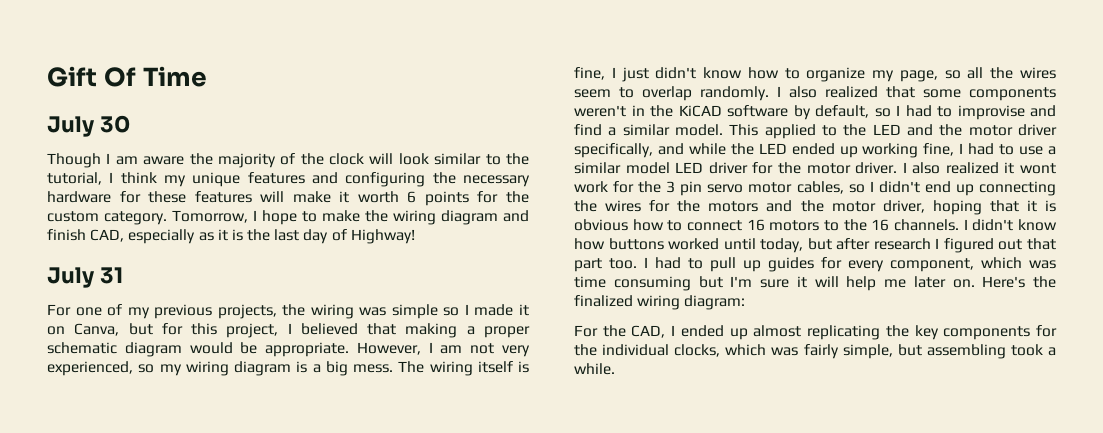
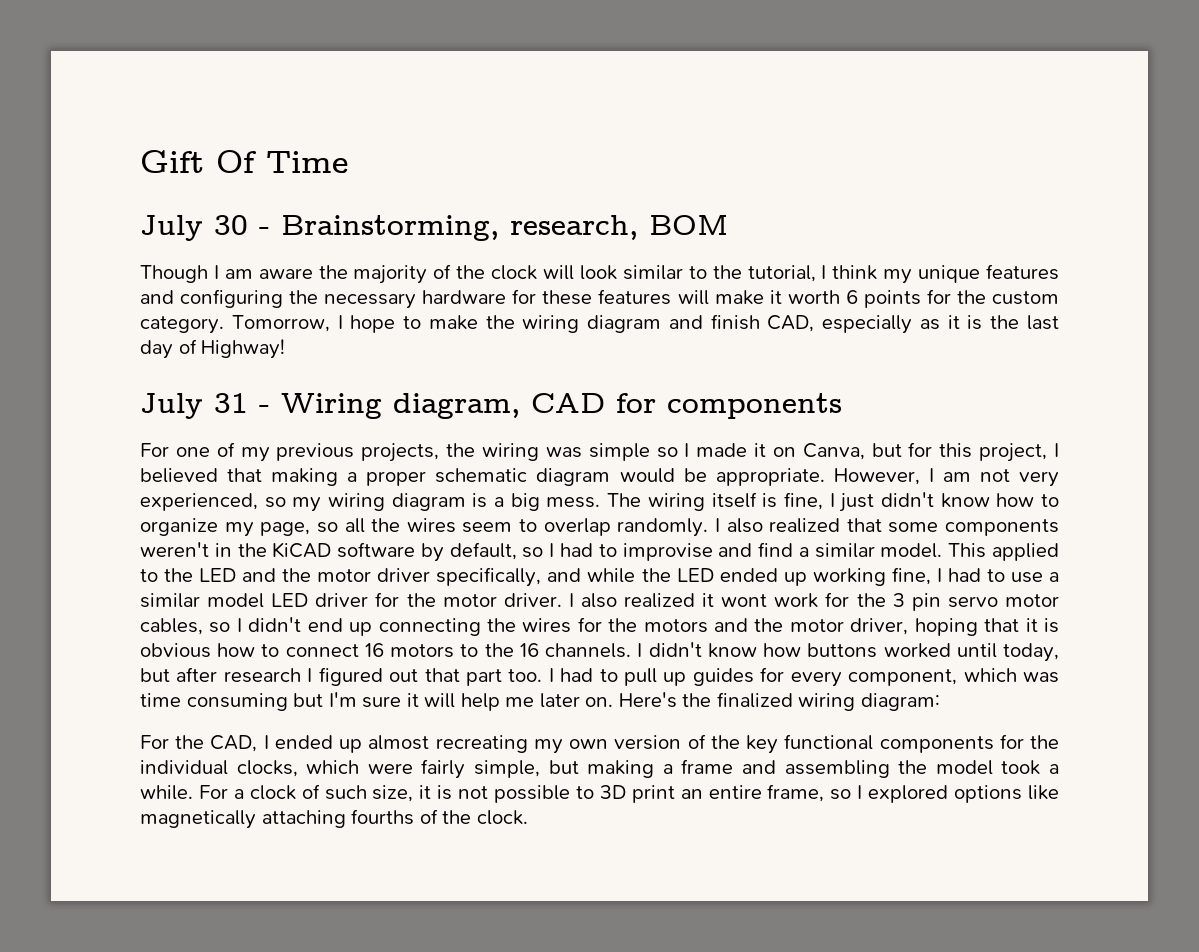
(130, 124) none -> [259,215,728,241] - Brainstorming, research, BOM
(123, 275) none -> [259,393,842,419] - Wiring diagram, CAD for components
[807,325,881,340] replicating -> [435,734,706,754] recreating my own version of
(939, 332) none -> [784,734,874,750] functional
[771,347,799,356] was -> [367,763,413,774] were
[926,344,1056,359] [574,363,615,375] assembling took a while. -> [587,759,1060,778] [140,784,1060,803] [140,809,528,829] making a frame and assembling the model took a while. For a clock of such size, it is not possible to 3D print an entire frame, so I explored options like magnetically attaching fourths of the clock.

